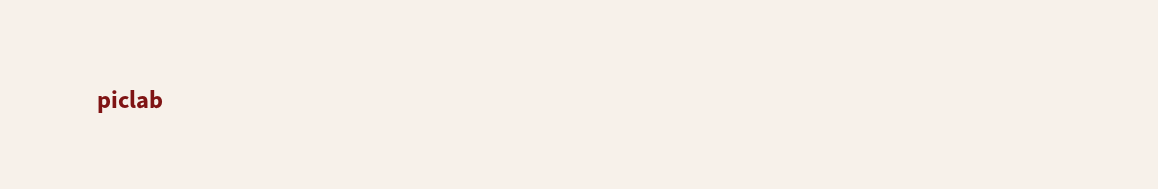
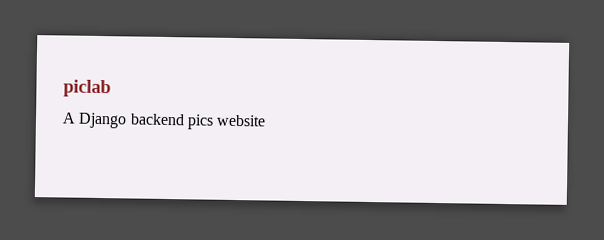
(163, 101) none -> [62,112,267,130] // A Django backend pics website

